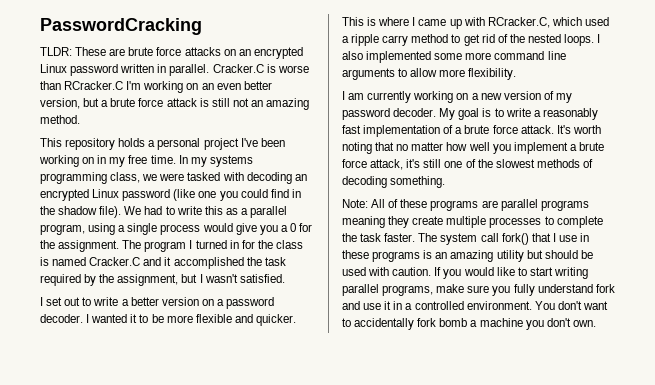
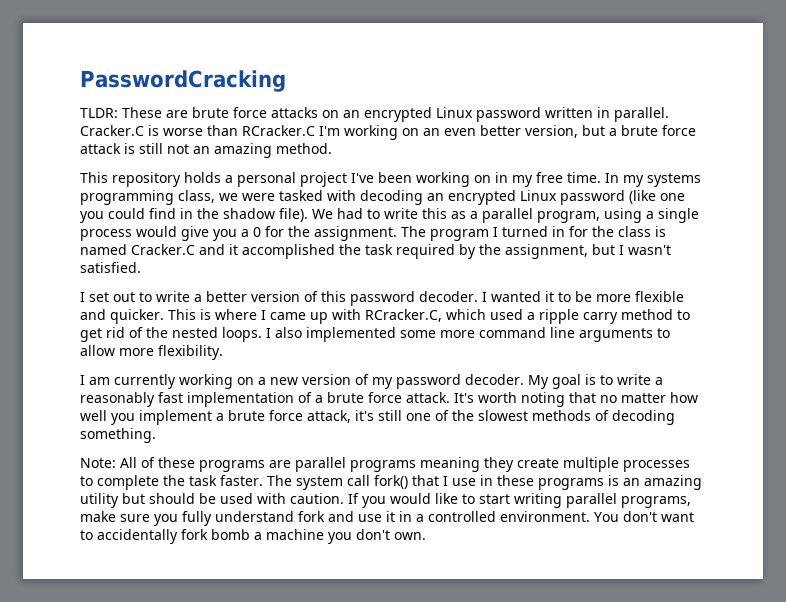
[201,299,224,306] on a -> [304,291,346,302] of this

